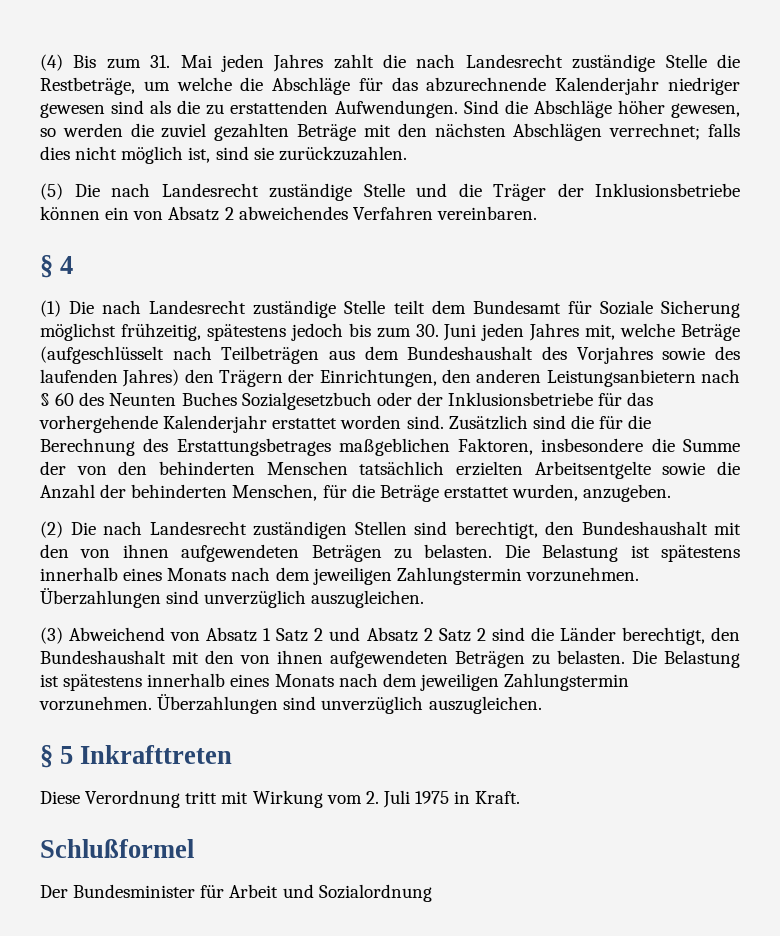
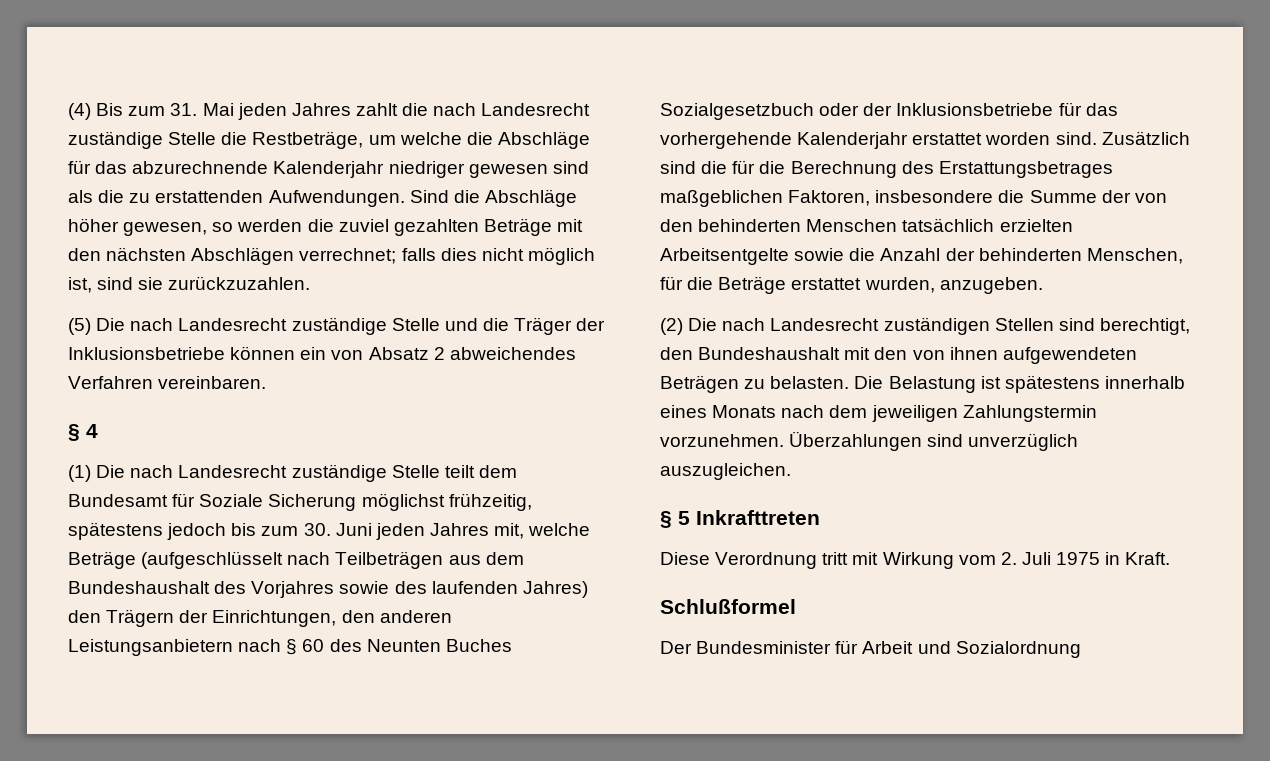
[40,627,740,645] [40,650,740,668] [40,673,630,691] [39,694,542,714] // (3) Abweichend von Absatz 1 Satz 2 und Absatz 2 Satz 2 sind die Länder berechtigt, den Bundeshaushalt mit den von ihnen aufgewendeten Beträgen zu belasten. Die Belastung ist spätestens innerhalb eines Monats nach dem jeweiligen Zahlungstermin vorzunehmen. Überzahlungen sind unverzüglich auszugleichen. -> (791, 471) none

